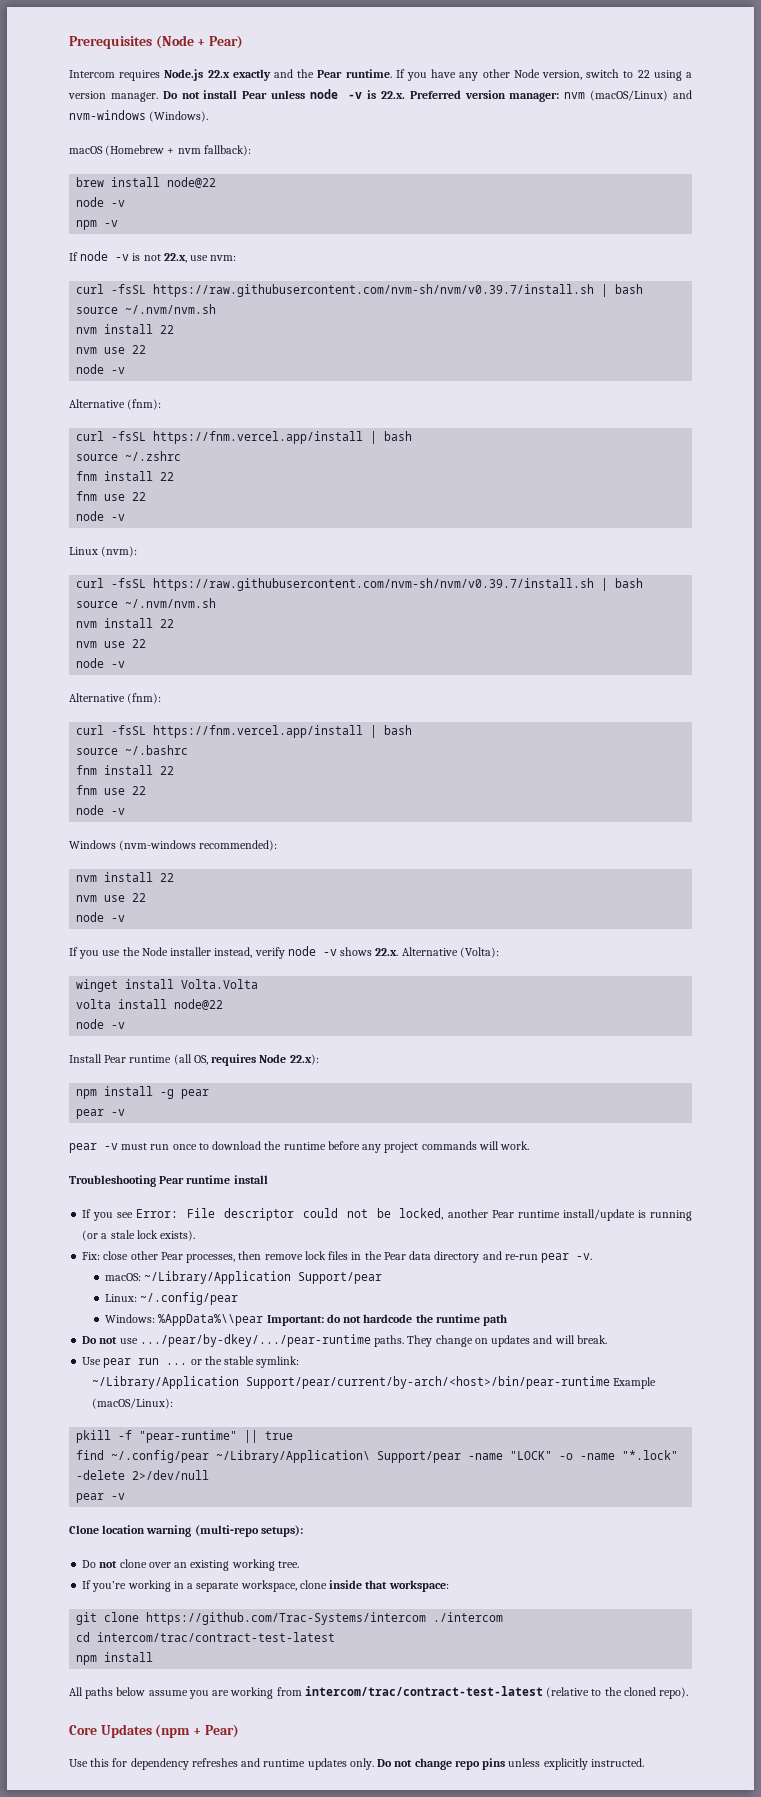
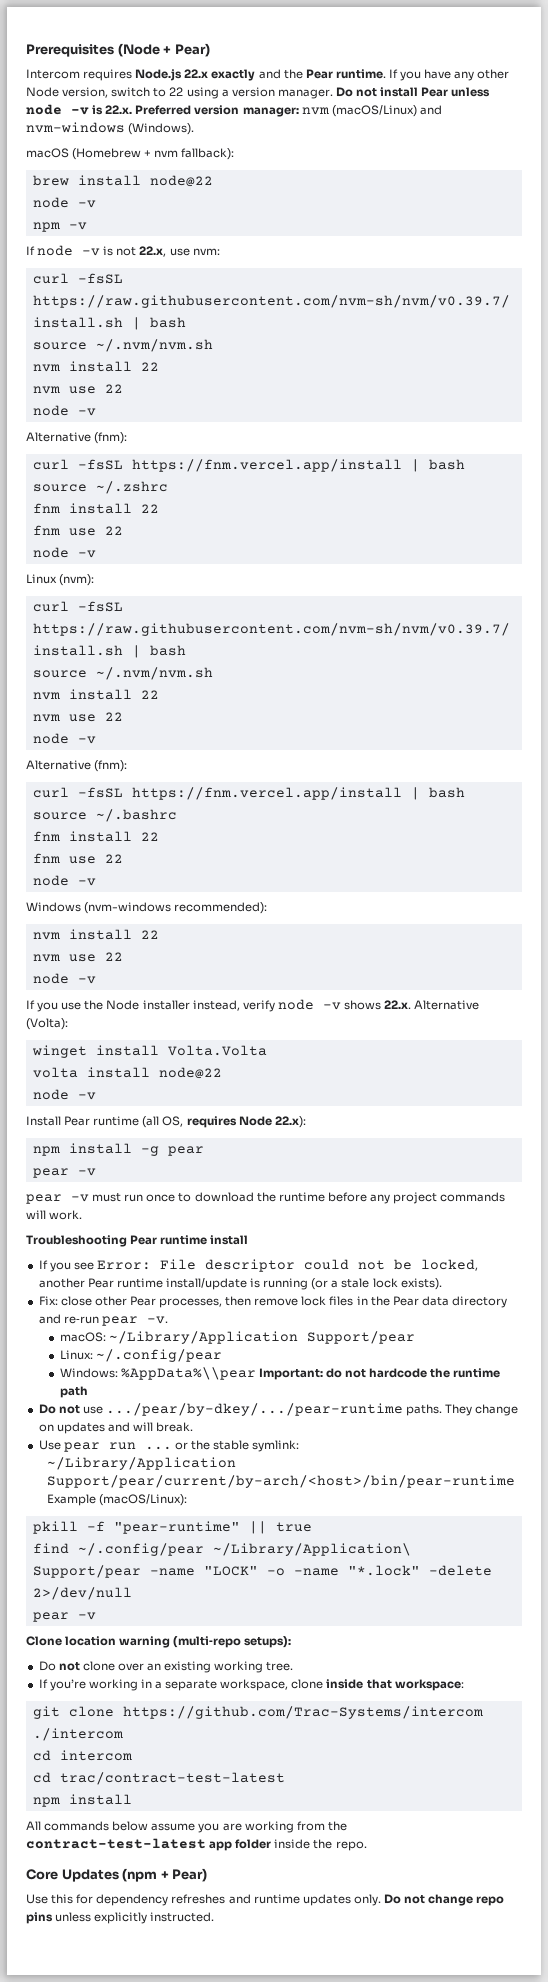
[97,1632,336,1642] intercom/trac/contract-test-latest -> [59,1750,132,1761] [32,1772,285,1785] intercom // cd trac/contract-test-latest
[85,1687,114,1699] paths -> [44,1821,110,1831] commands
[304,1686,689,1699] intercom/trac/contract-test-latest (relative to the cloned repo). -> [327,1821,347,1831] [26,1838,367,1851] the contract-test-latest app folder inside the repo.

